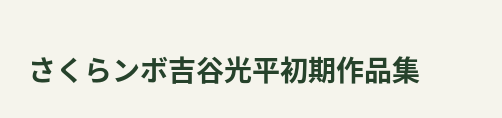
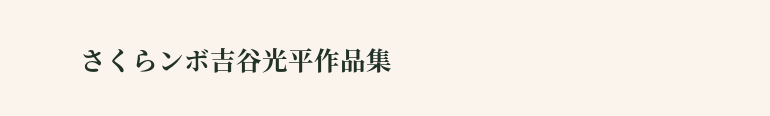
[280,56,336,84] 初期 -> (314, 60) none

